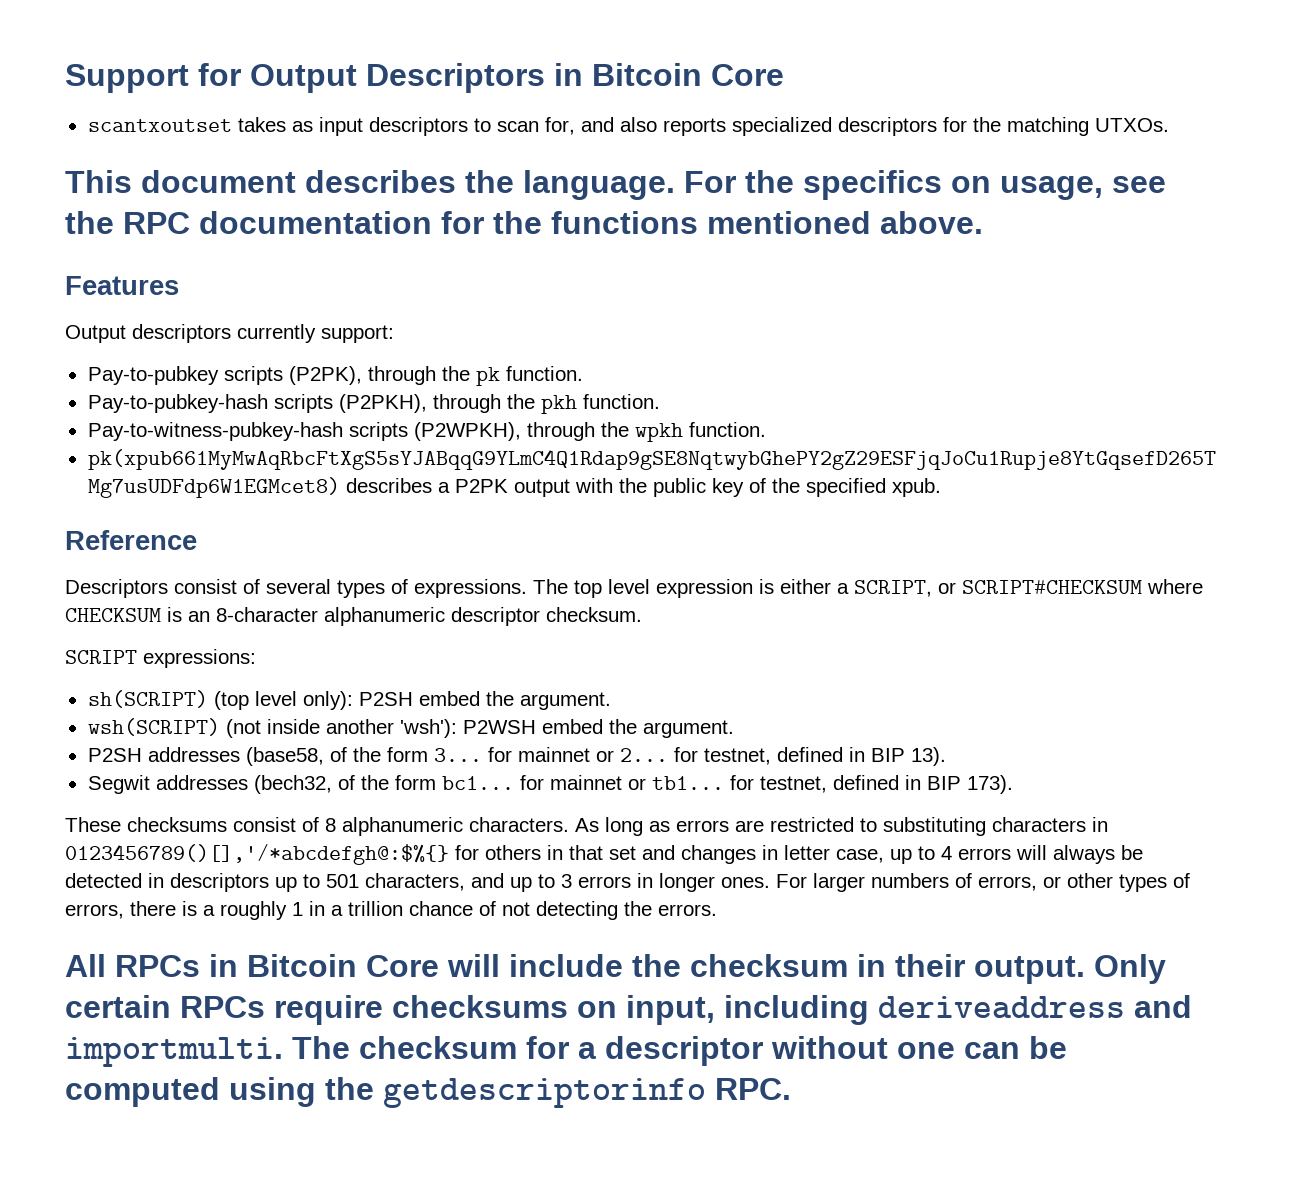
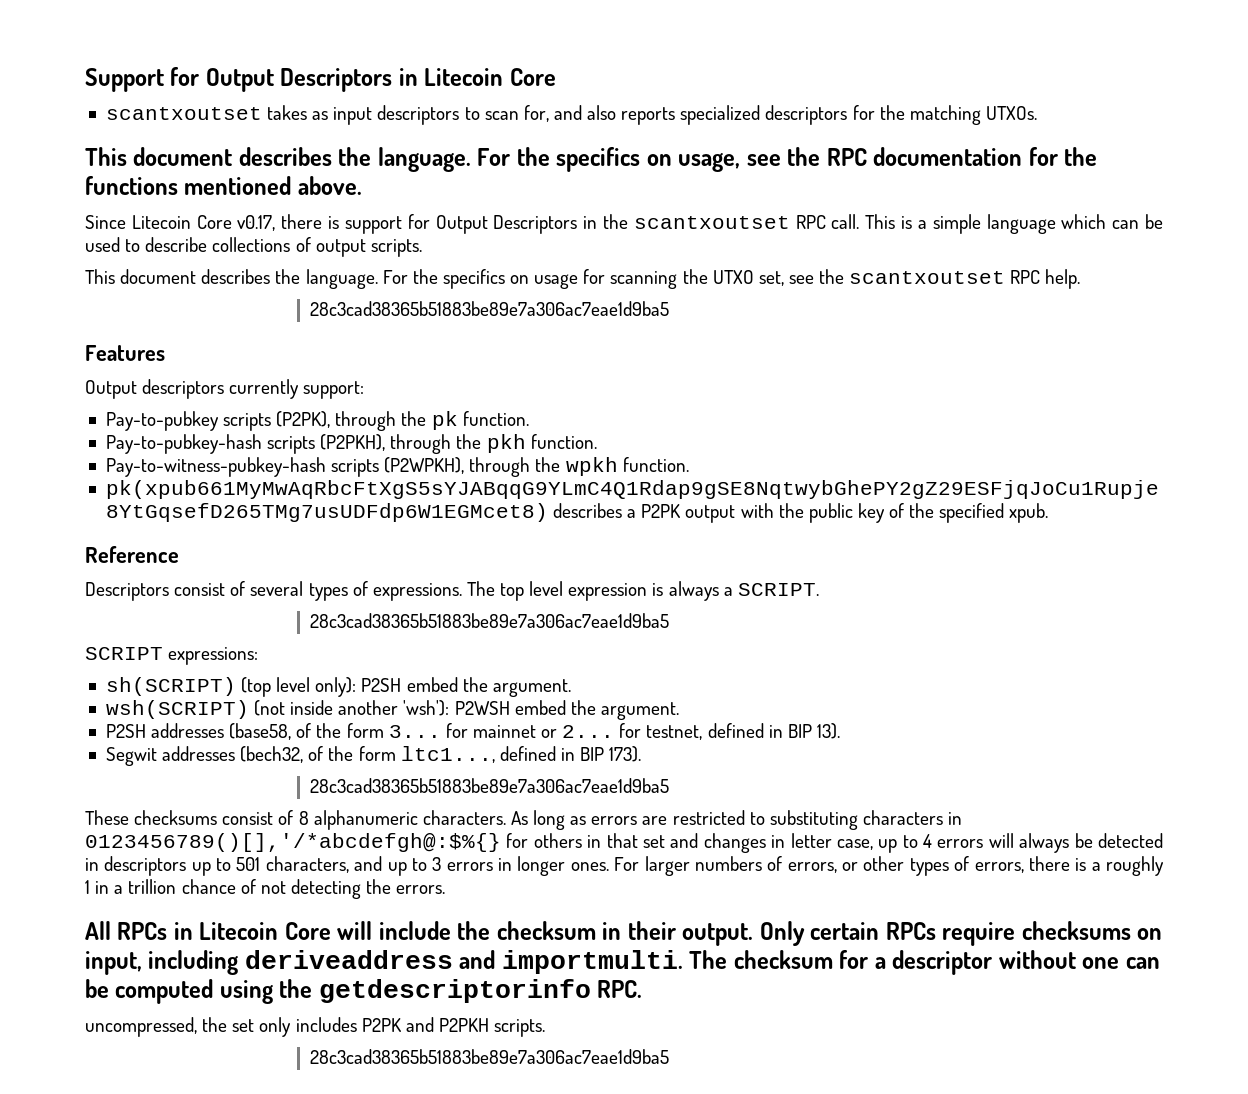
[592,63,702,86] Bitcoin -> [424,68,504,86] Litecoin
(983, 222) none -> [85,214,1163,234] [85,237,422,257] [85,269,1081,289] [310,301,670,316] // Since Litecoin Core v0.17, there is support for Output Descriptors in the scantxoutset RPC call. This is a simple language which can be used to describe collections of output scripts. // This document describes the language. For the specifics on usage for scanning the UTXO set, see the scantxoutset RPC help. // 28c3cad38365b51883be89e7a306ac7eae1d9ba5
[780,579,1203,597] [65,607,642,626] either a SCRIPT, or SCRIPT#CHECKSUM where CHECKSUM is an 8-character alphanumeric descriptor checksum. -> [668,581,819,601] [310,613,670,628] always a SCRIPT. // 28c3cad38365b51883be89e7a306ac7eae1d9ba5
[441,775,827,793] bc1... for mainnet or tb1... for testnet, -> [400,746,495,763] ltc1...,
(1013, 784) none -> [310,778,670,793] // 28c3cad38365b51883be89e7a306ac7eae1d9ba5
[247,954,357,977] Bitcoin -> [199,922,279,940] Litecoin
(791, 1089) none -> [85,1017,546,1037] [310,1049,670,1064] // uncompressed, the set only includes P2PK and P2PKH scripts. // 28c3cad38365b51883be89e7a306ac7eae1d9ba5

